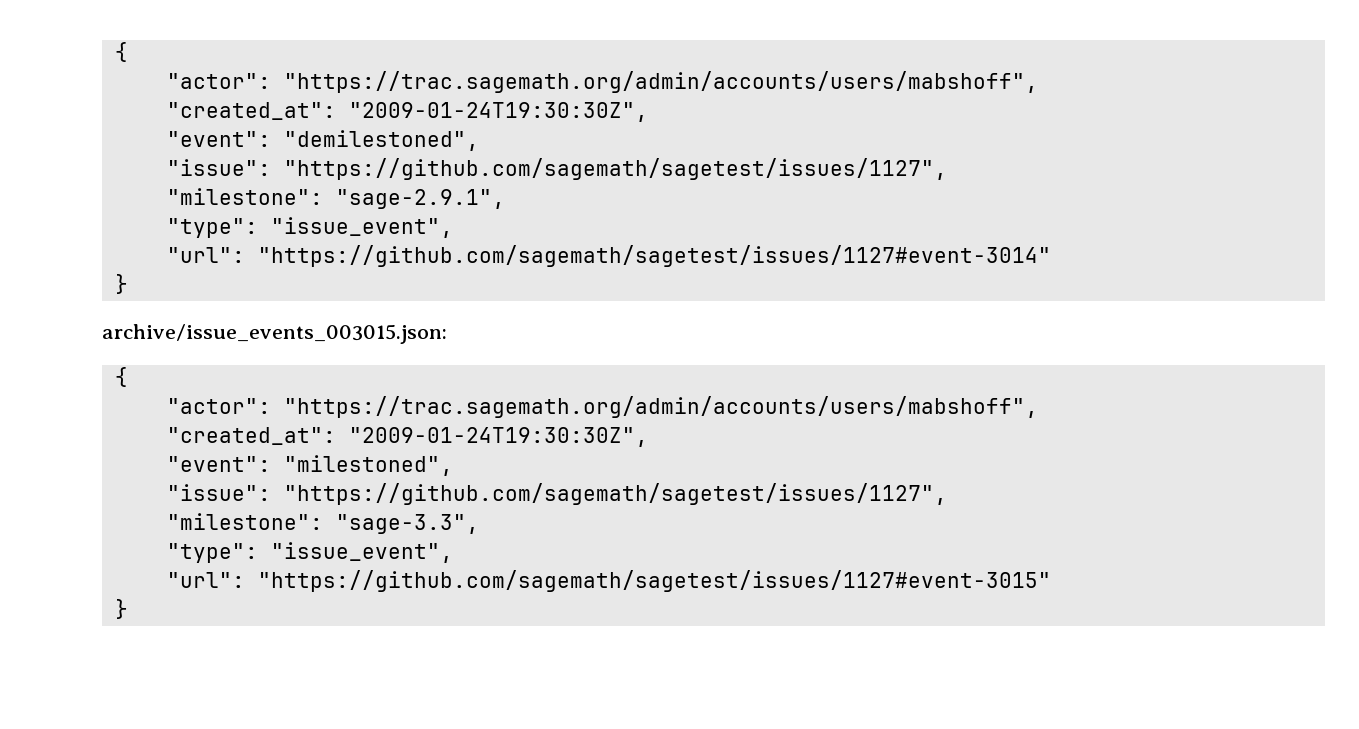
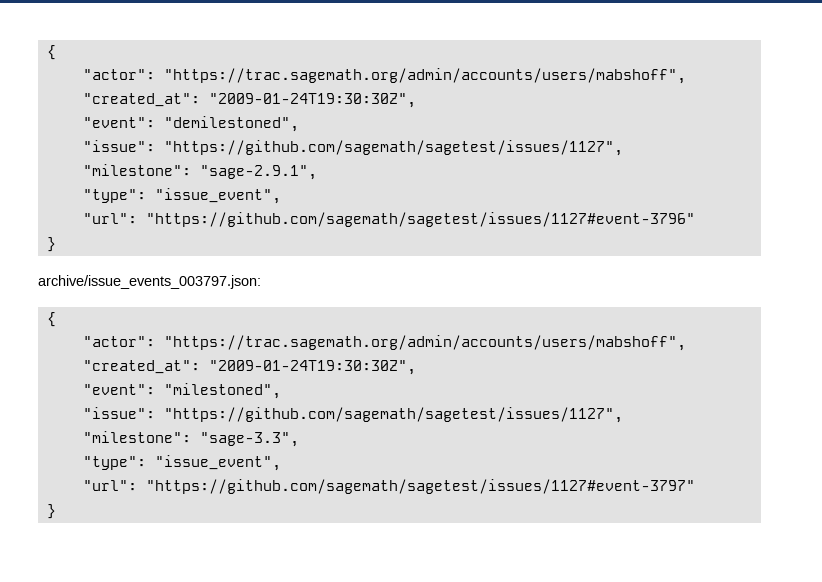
[257,245,1051,267] "https://github.com/sagemath/sagetest/issues/1127#event-3014" -> [145,212,695,227] "https://github.com/sagemath/sagetest/issues/1127#event-3796"
[102,324,447,344] archive/issue_events_003015.json: -> [38,275,261,289] archive/issue_events_003797.json:
[257,570,1051,592] "https://github.com/sagemath/sagetest/issues/1127#event-3015" -> [145,479,695,494] "https://github.com/sagemath/sagetest/issues/1127#event-3797"

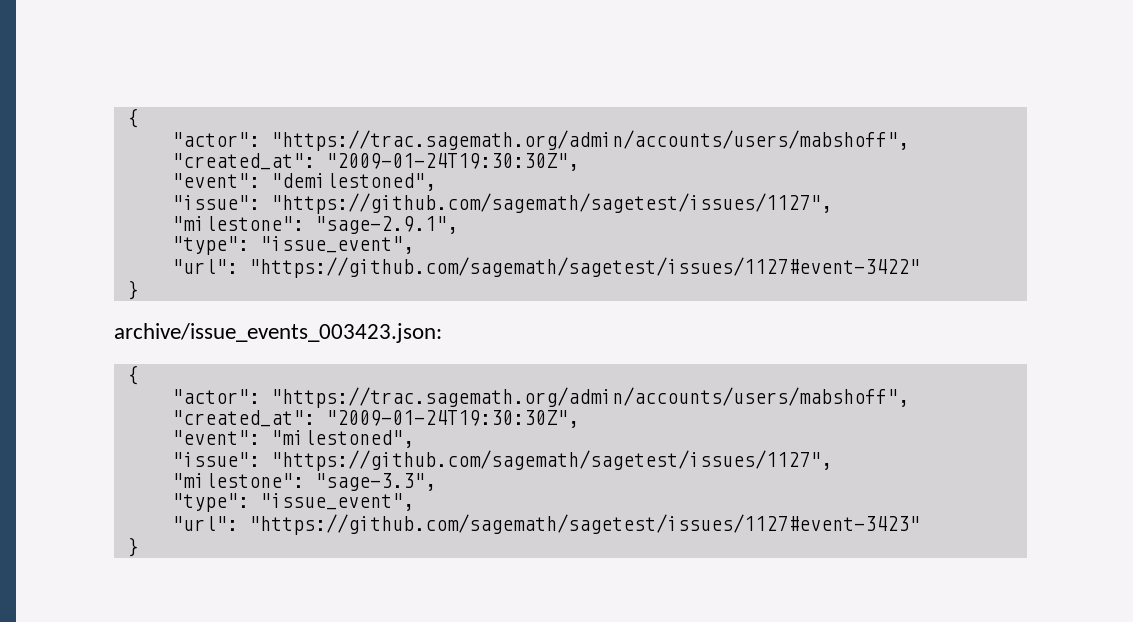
[145,212,695,227] "https://github.com/sagemath/sagetest/issues/1127#event-3796" -> [248,257,920,278] "https://github.com/sagemath/sagetest/issues/1127#event-3422"
[38,275,261,289] archive/issue_events_003797.json: -> [114,323,442,343] archive/issue_events_003423.json:
[145,479,695,494] "https://github.com/sagemath/sagetest/issues/1127#event-3797" -> [248,514,920,535] "https://github.com/sagemath/sagetest/issues/1127#event-3423"

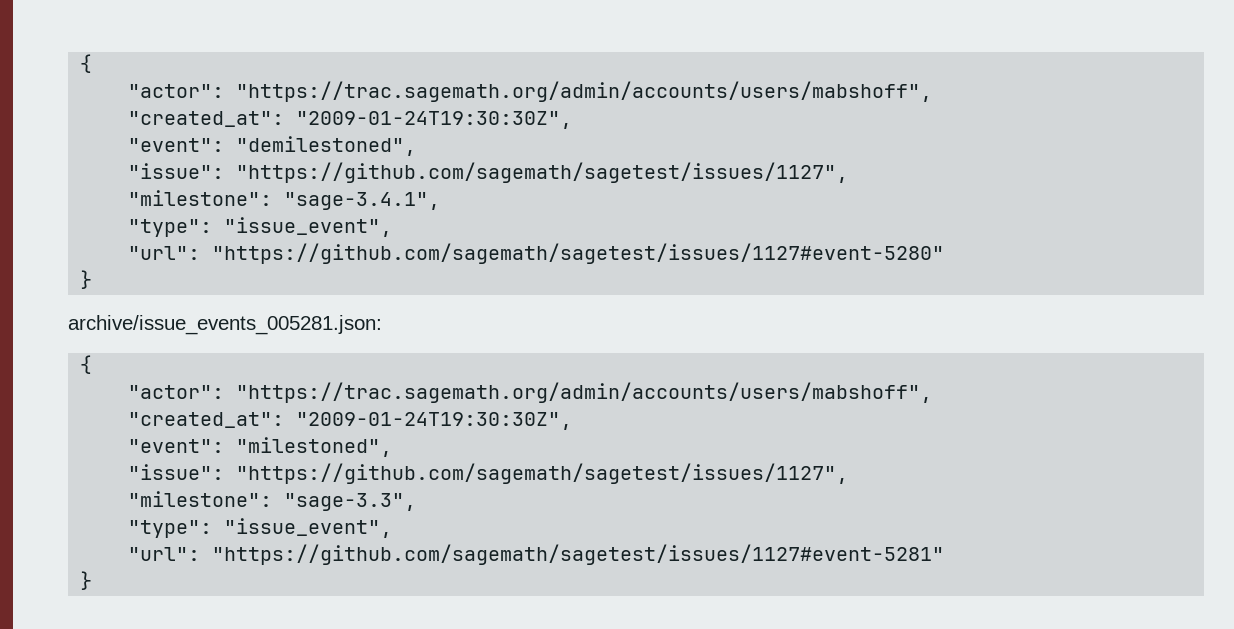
[314,216,458,234] [171,236,414,255] [171,257,920,278] "sage-2.9.1", // "type": "issue_event", // "url": "https://github.com/sagemath/sagetest/issues/1127#event-3422" -> [284,192,441,210] [128,217,393,237] [128,243,945,264] "sage-3.4.1", // "type": "issue_event", // "url": "https://github.com/sagemath/sagetest/issues/1127#event-5280"
[114,323,442,343] archive/issue_events_003423.json: -> [68,315,382,335] archive/issue_events_005281.json:
[248,514,920,535] "https://github.com/sagemath/sagetest/issues/1127#event-3423" -> [212,544,945,565] "https://github.com/sagemath/sagetest/issues/1127#event-5281"

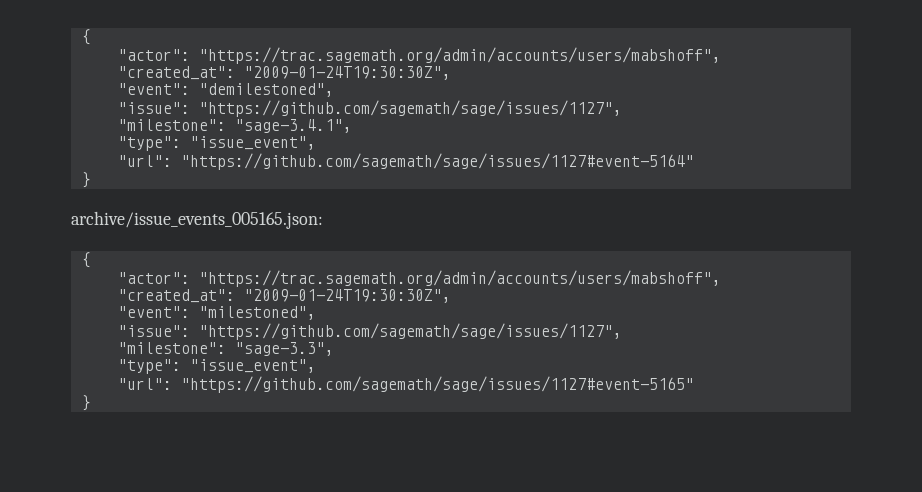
[236,162,849,183] "https://github.com/sagemath/sagetest/issues/1127", -> [198,100,622,117] "https://github.com/sagemath/sage/issues/1127",
[212,243,945,264] "https://github.com/sagemath/sagetest/issues/1127#event-5280" -> [180,153,694,170] "https://github.com/sagemath/sage/issues/1127#event-5164"
[68,315,382,335] archive/issue_events_005281.json: -> [71,211,323,229] archive/issue_events_005165.json:
[236,463,849,484] "https://github.com/sagemath/sagetest/issues/1127", -> [198,323,622,340] "https://github.com/sagemath/sage/issues/1127",
[212,544,945,565] "https://github.com/sagemath/sagetest/issues/1127#event-5281" -> [180,376,694,393] "https://github.com/sagemath/sage/issues/1127#event-5165"

